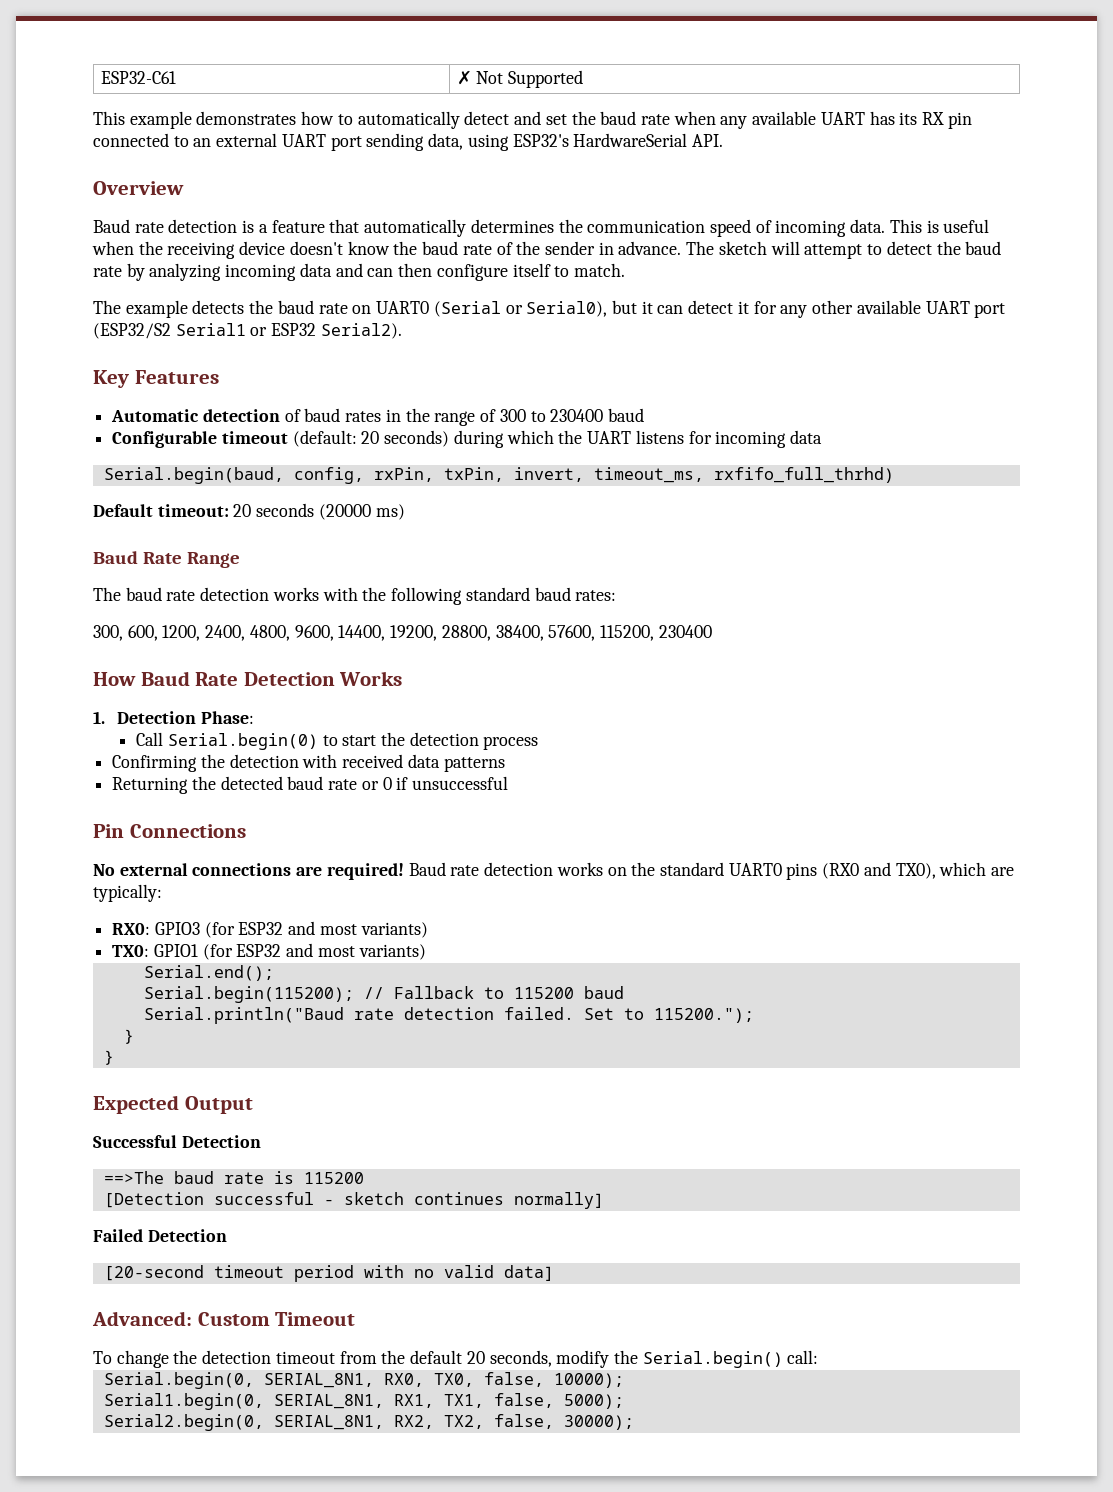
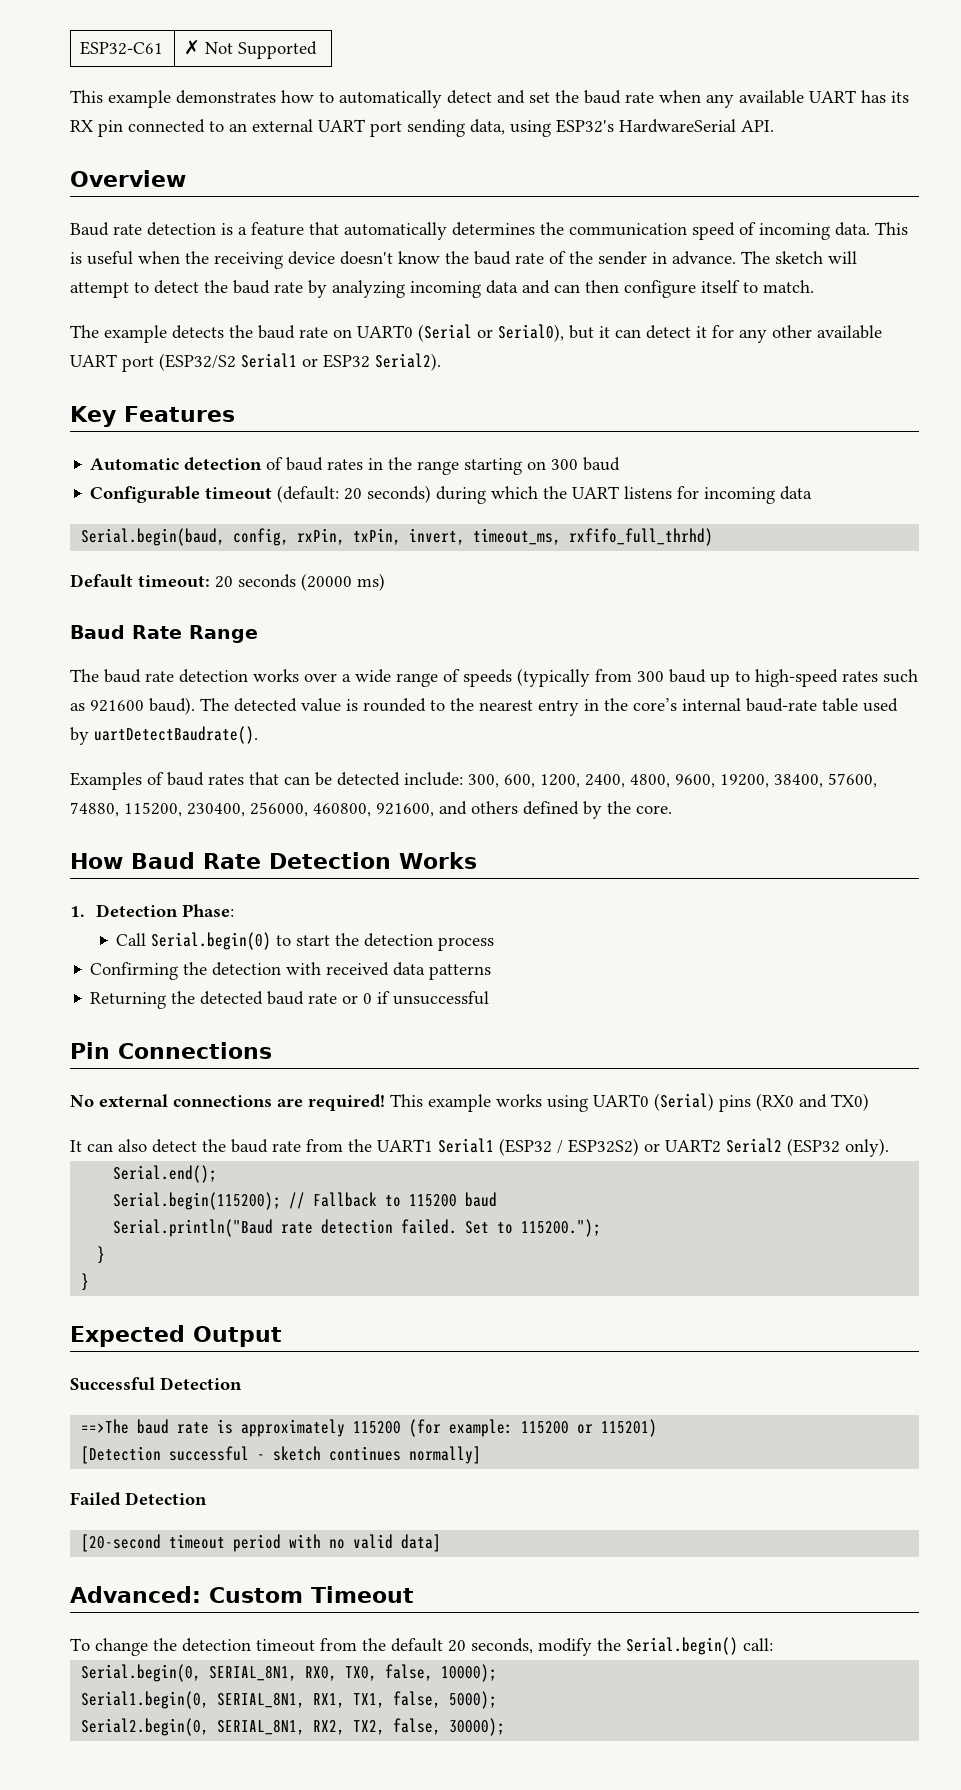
[480,409,604,422] of 300 to 230400 -> [464,458,579,475] starting on 300
[322,587,617,605] with the following standard baud rates: // -> [304,668,918,687] [70,697,898,716] [70,726,258,745] [70,772,463,790] over a wide range of speeds (typically from 300 baud up to high-speed rates such as 921600 baud). The detected value is rounded to the nearest entry in the core’s internal baud-rate table used by uartDetectBaudrate(). // Examples of baud rates that can be detected include:
[338,625,712,641] 14400, 19200, 28800, 38400, 57600, 115200, 230400 -> [720,773,877,788] [70,801,672,819] 19200, 38400, 57600, 74880, 115200, 230400, 256000, 460800, 921600, and others defined by the core.
[408,862,1015,880] [93,884,162,902] [112,921,428,938] [112,943,426,960] Baud rate detection works on the standard UART0 pins (RX0 and TX0), which are typically: // RX0: GPIO3 (for ESP32 and most variants) // TX0: GPIO1 (for ESP32 and most variants) -> [390,1093,869,1112] [70,1138,889,1157] This example works using UART0 (Serial) pins (RX0 and TX0) // It can also detect the baud rate from the UART1 Serial1 (ESP32 / ESP32S2) or UART2 Serial2 (ESP32 only).
[303,1172,364,1184] 115200 -> [241,1419,658,1437] approximately 115200 (for example: 115200 or 115201)

